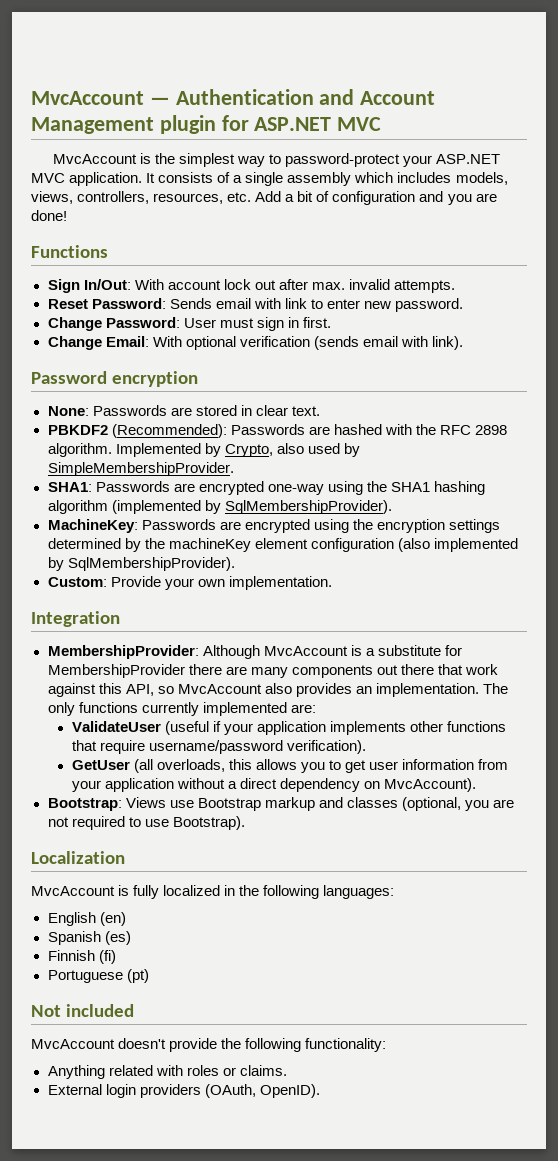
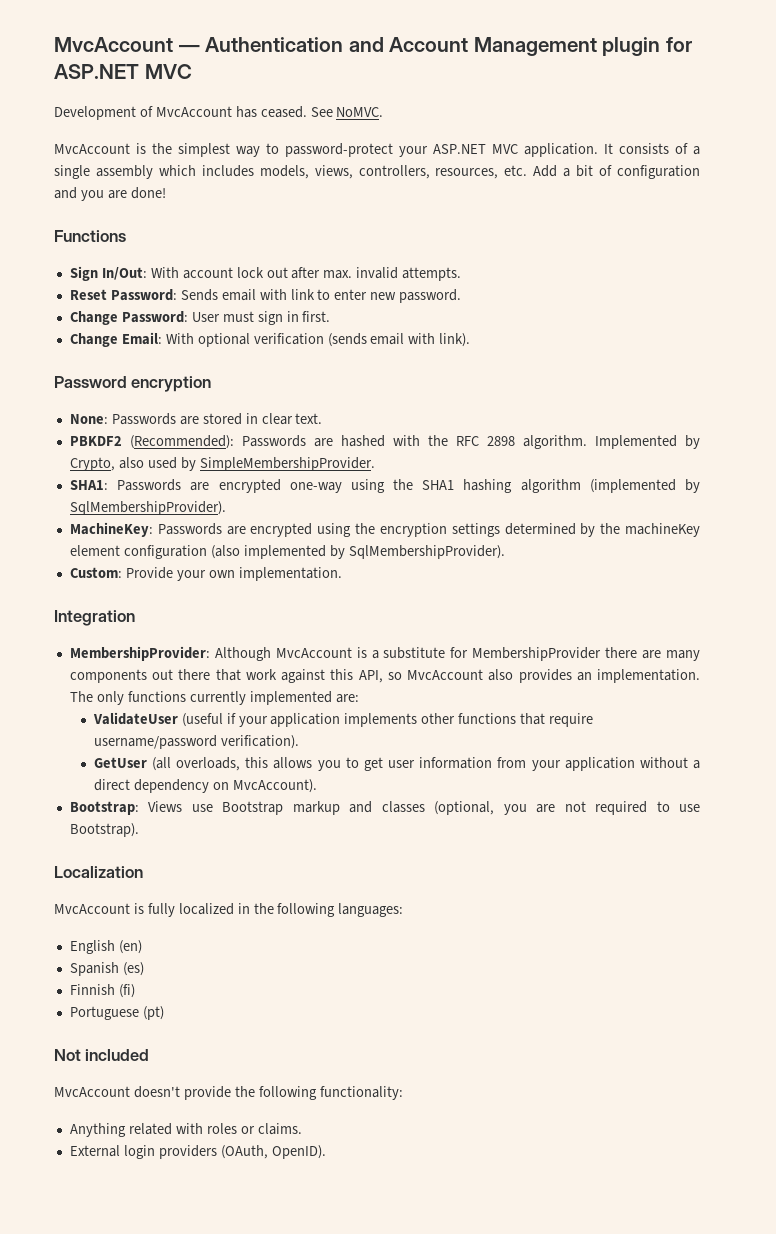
(382, 124) none -> [54,106,384,120] // Development of MvcAccount has ceased. See NoMVC.

